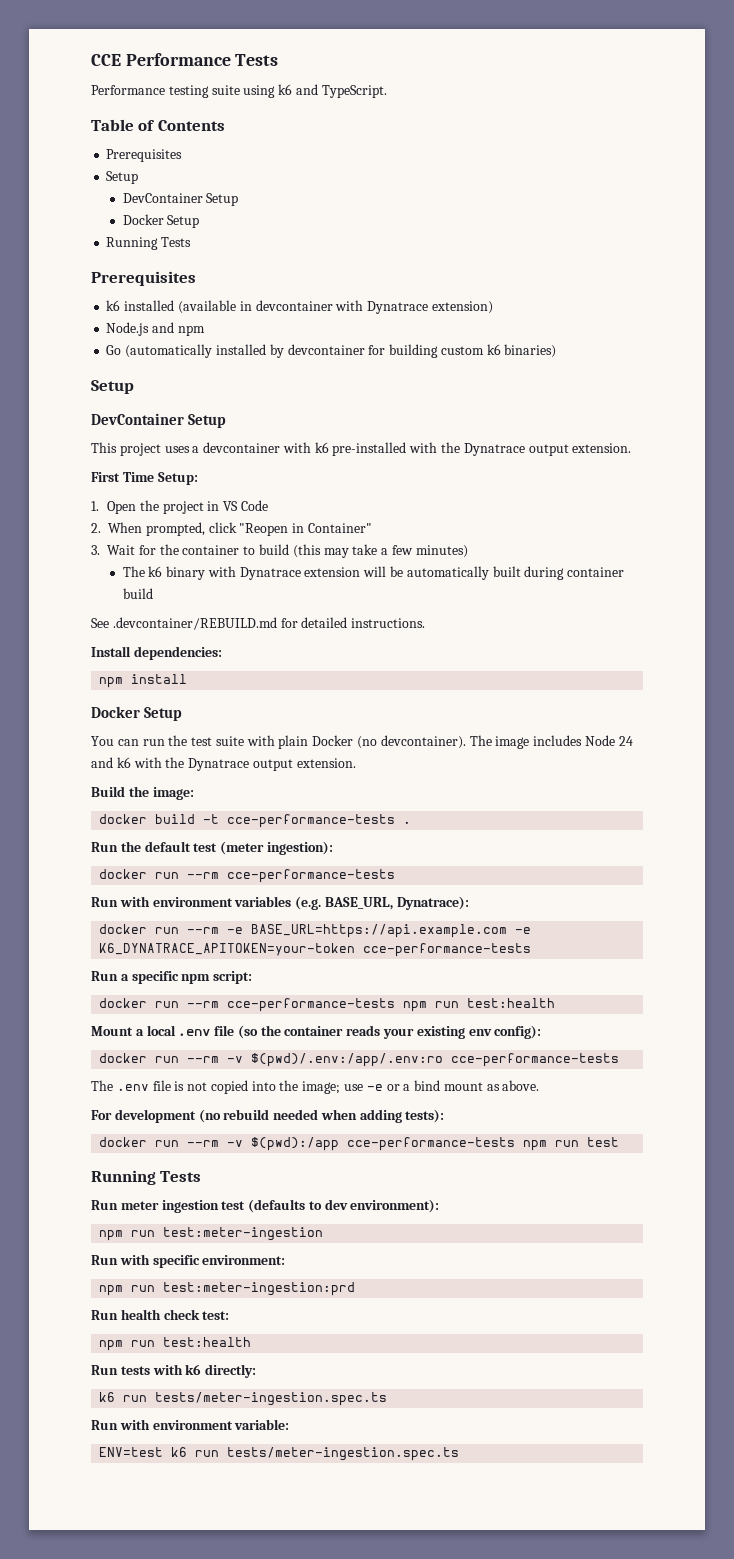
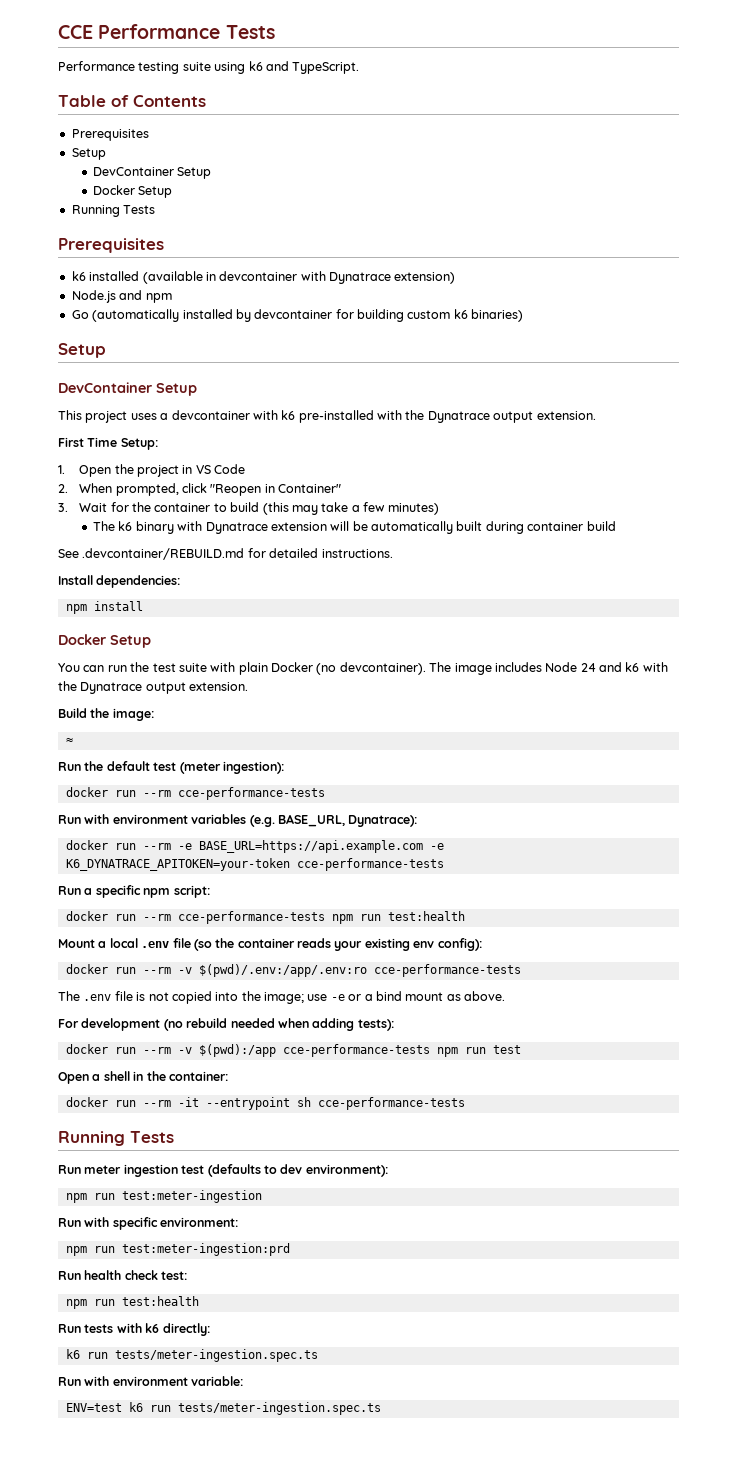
[99,814,412,828] docker build -t cce-performance-tests . -> [65,738,73,744] ≈
(620, 1142) none -> [58,1071,228,1084] [65,1097,465,1110] // Open a shell in the container: // docker run --rm -it --entrypoint sh cce-performance-tests

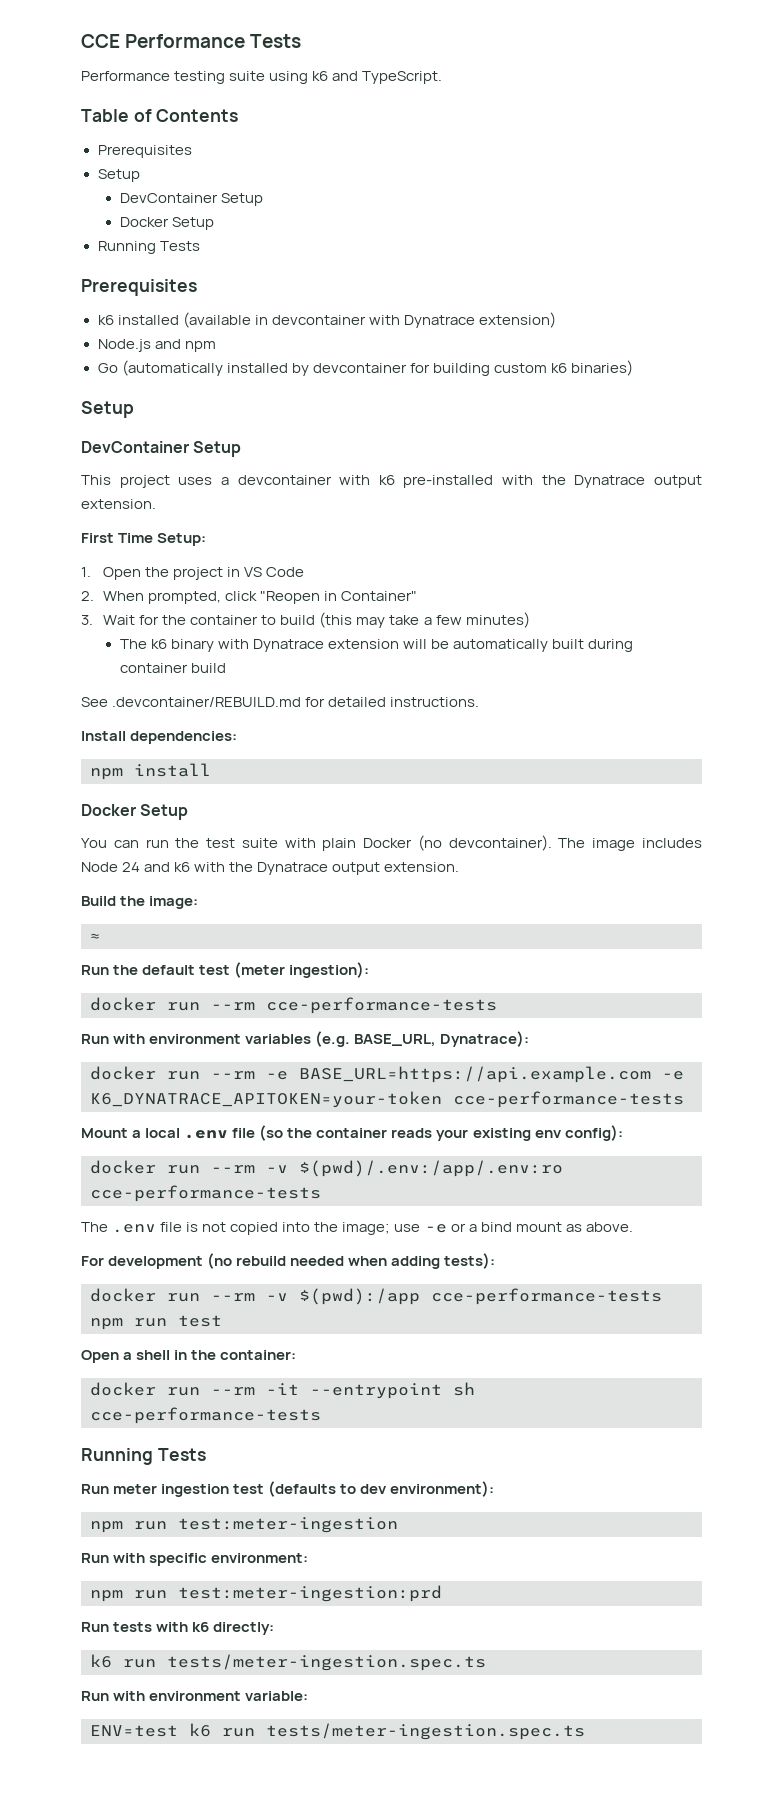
[58,885,210,898] [65,911,465,924] // Run a specific npm script: // docker run --rm cce-performance-tests npm run test:health -> (684, 1099) none
[58,1270,188,1280] [65,1296,199,1309] // Run health check test: // npm run test:health -> (442, 1593) none

